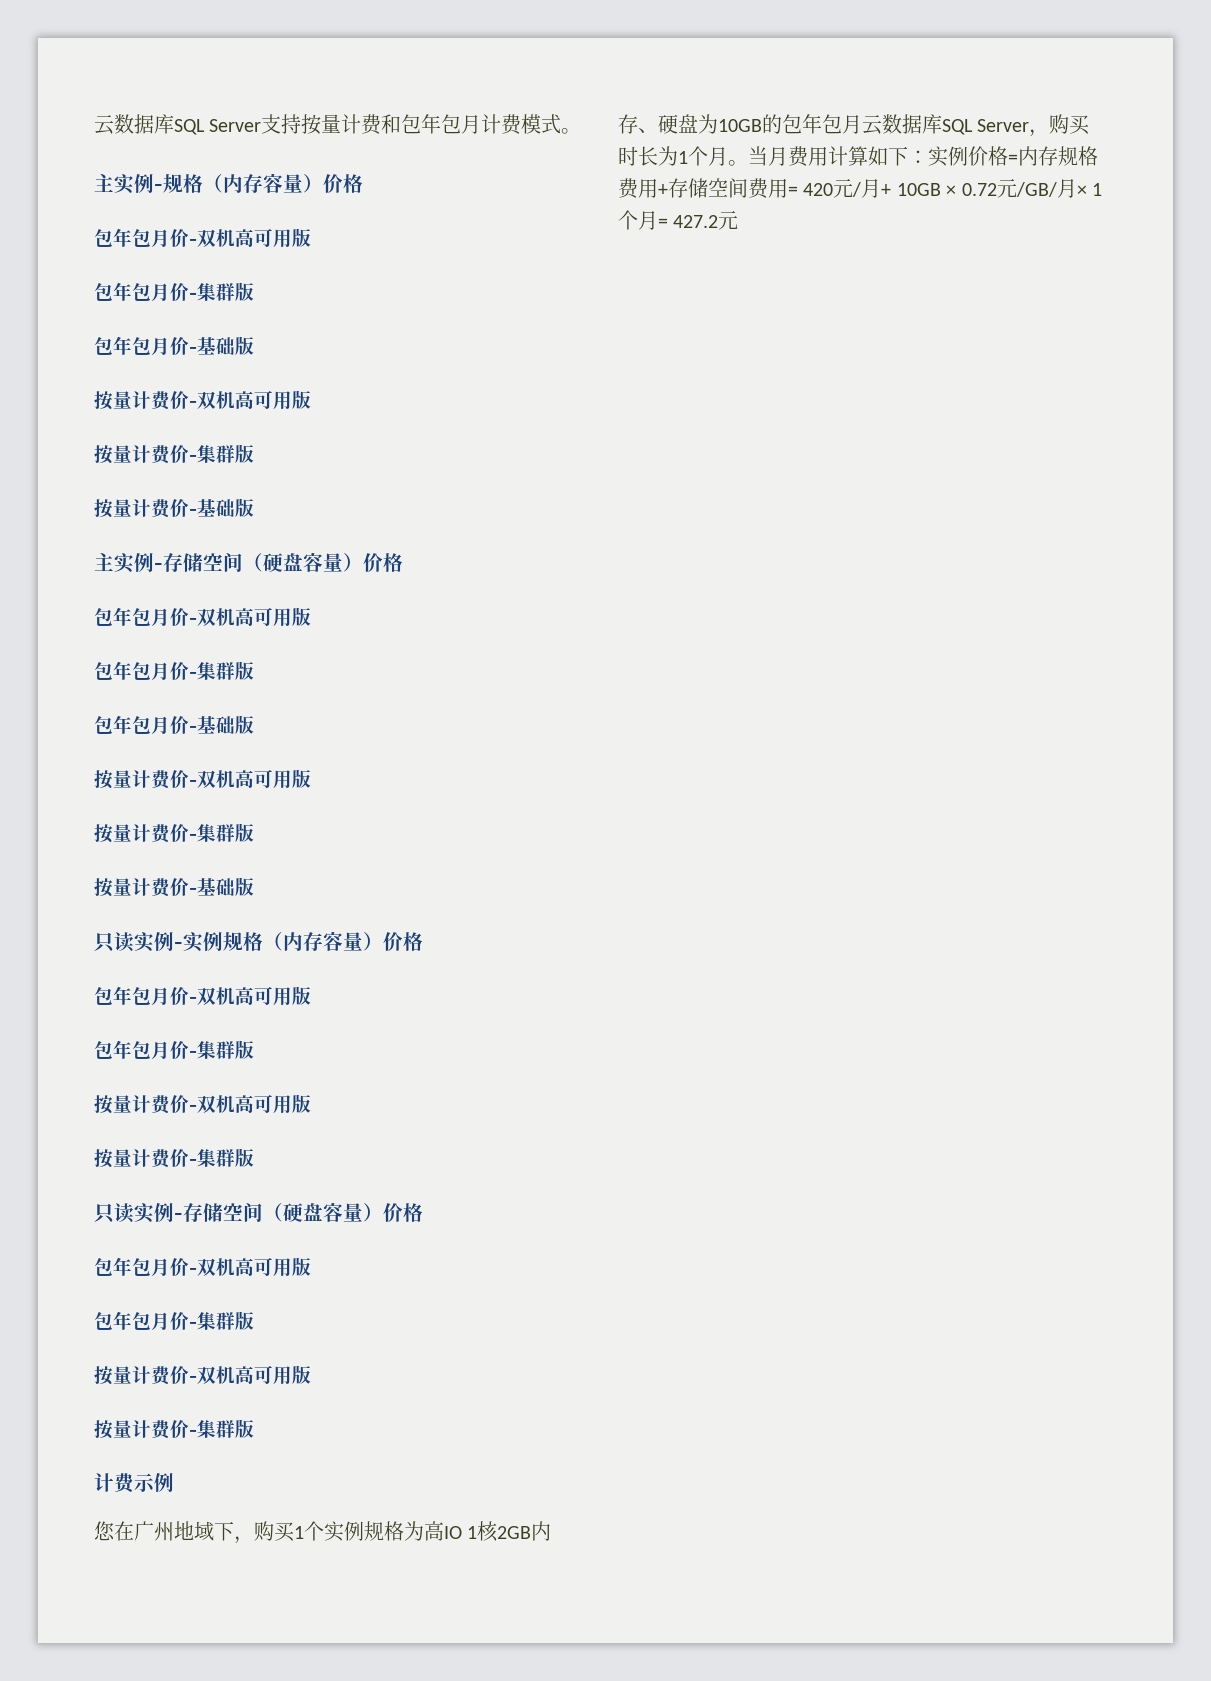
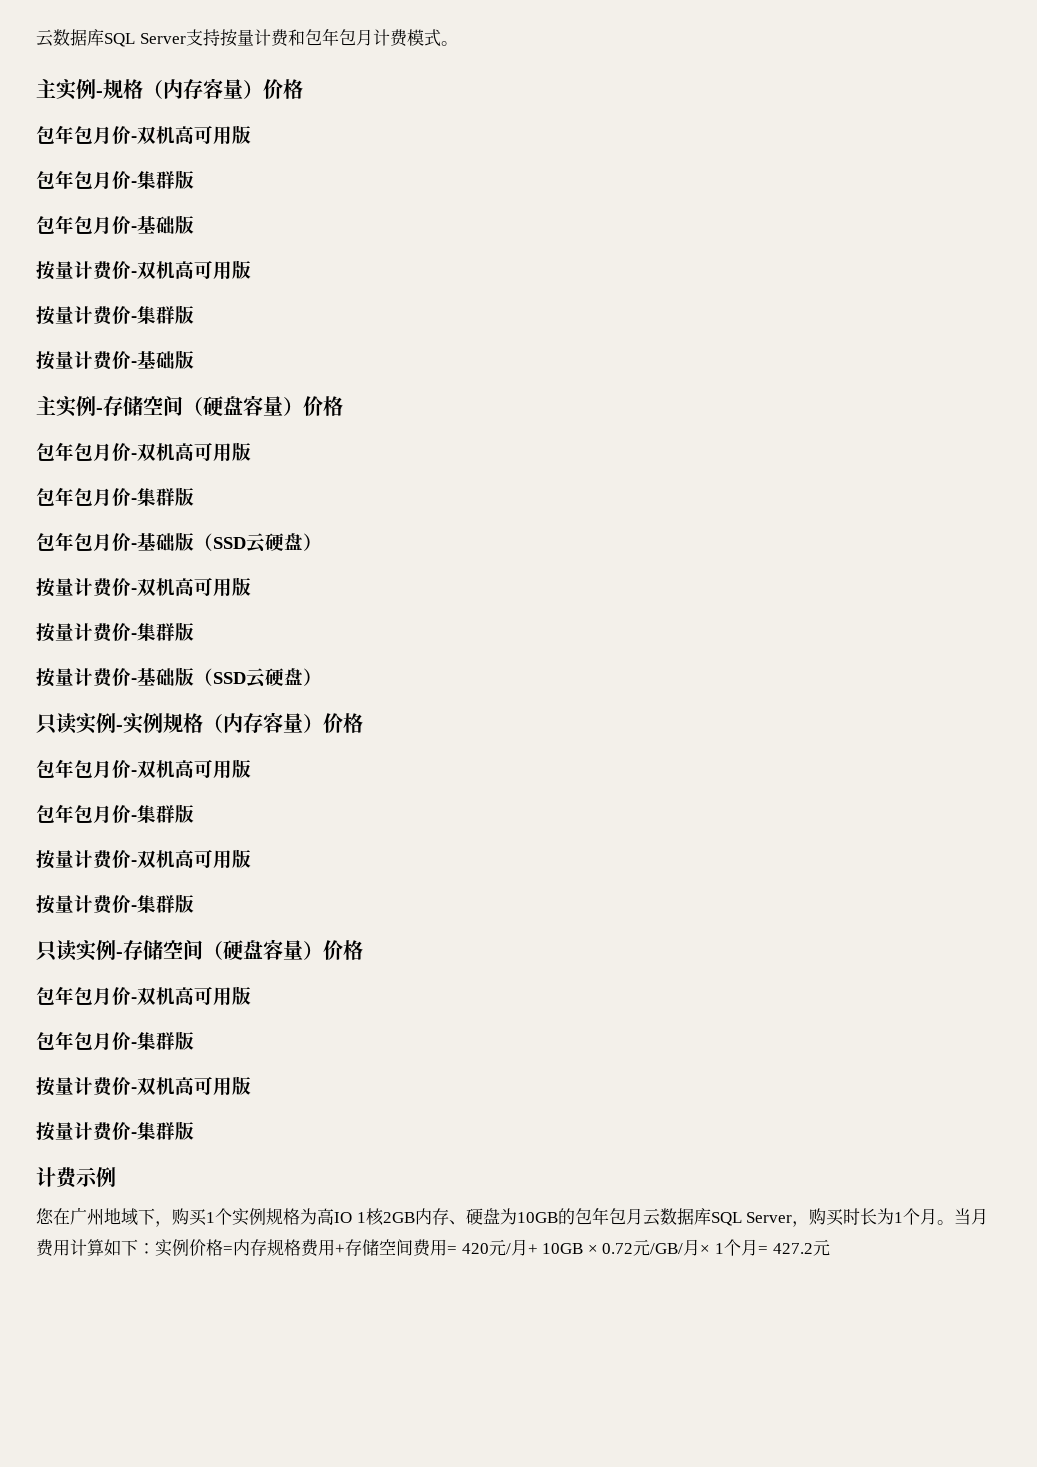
(254, 724) none -> [194,533,322,553] （SSD云硬盘）
(254, 886) none -> [194,668,322,688] （SSD云硬盘）

